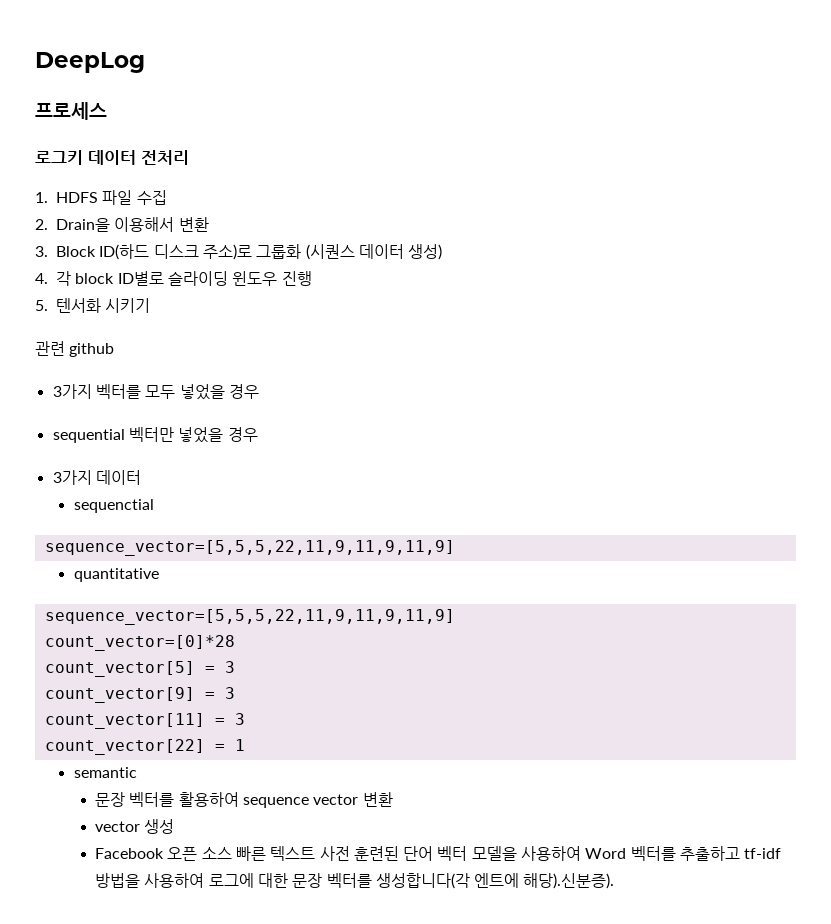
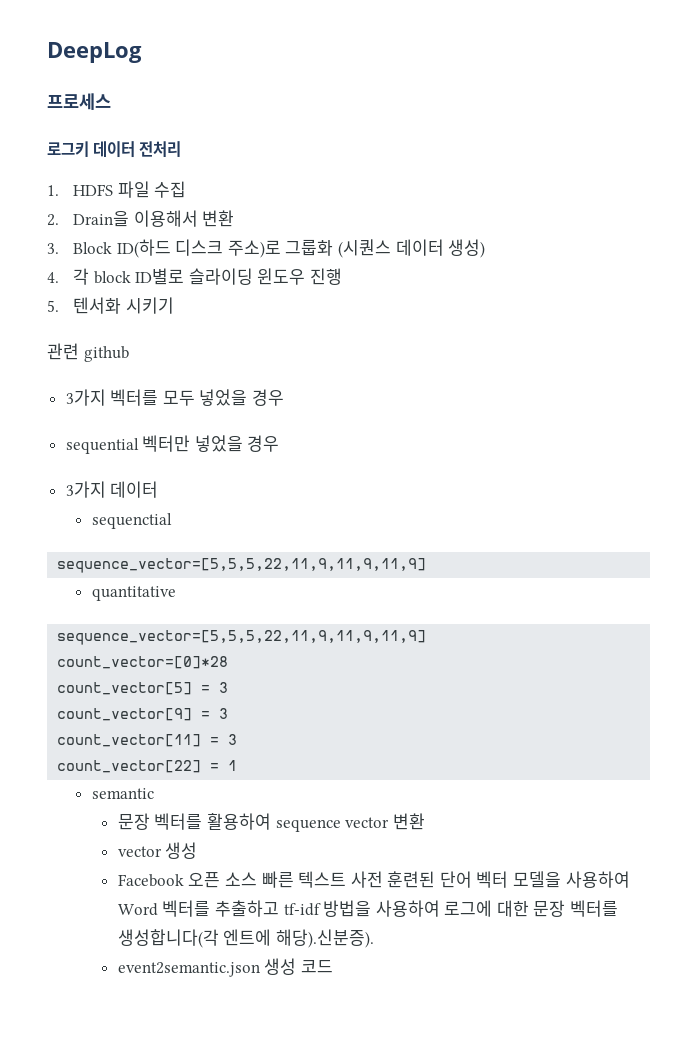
(615, 881) none -> [117,958,333,977] // event2semantic.json 생성 코드

